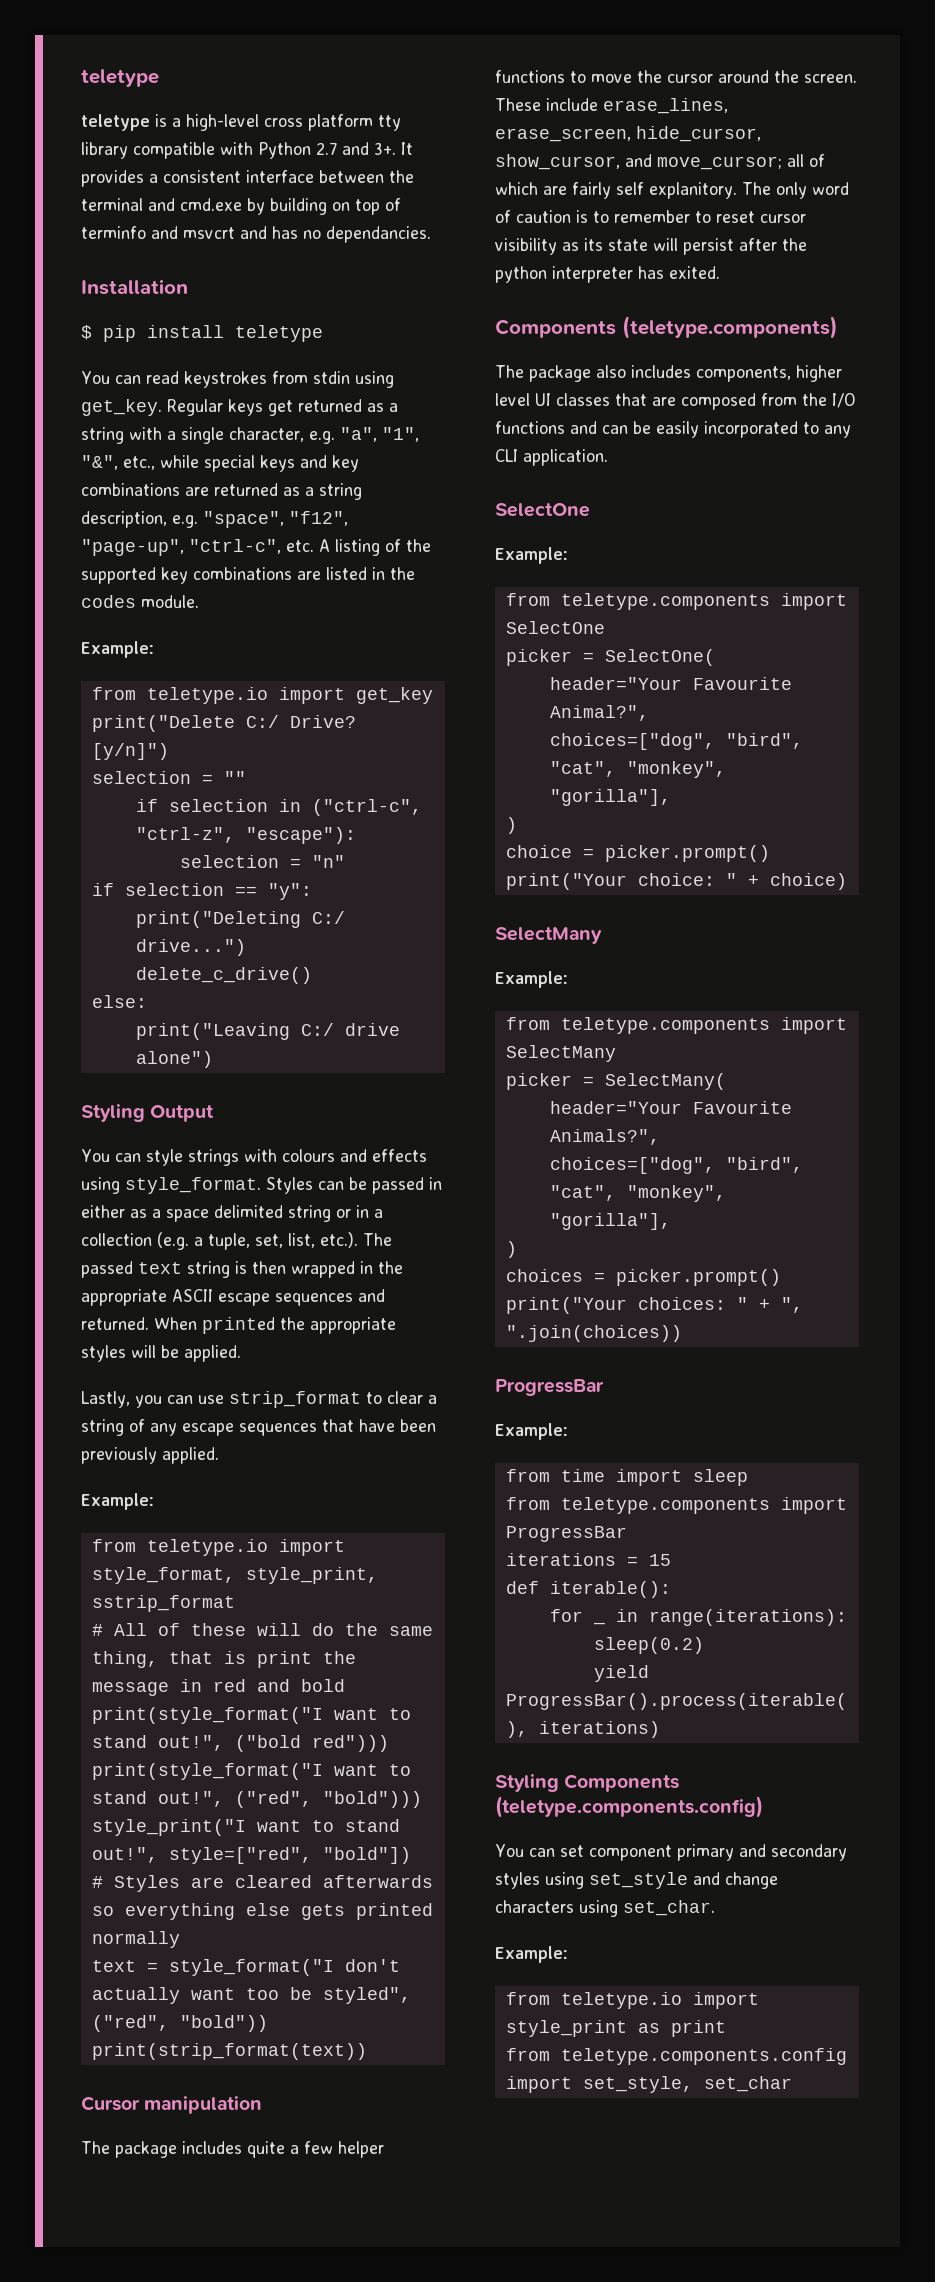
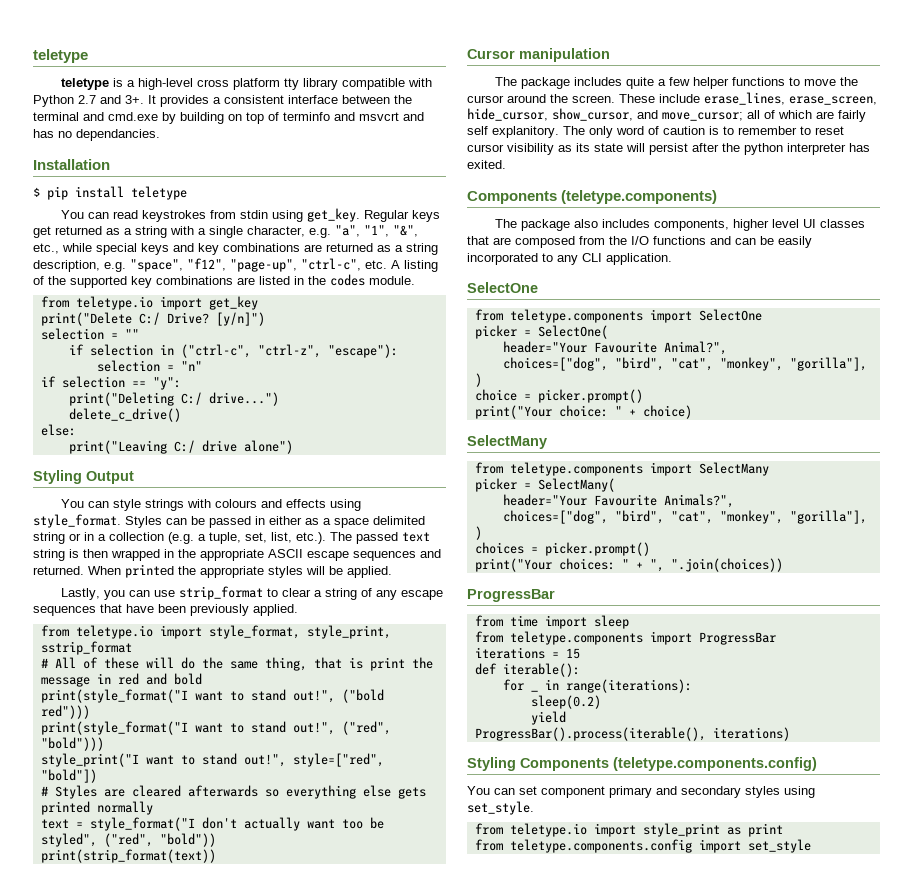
[81,641,154,658] // Example: -> (415, 280) none
[81,1493,154,1510] // Example: -> (298, 610) none
[495,547,568,564] // Example: -> (538, 287) none
[495,971,568,988] // Example: -> (547, 442) none
[495,1423,568,1440] // Example: -> (555, 595) none
[589,1872,778,1889] [495,1900,715,1917] [495,1946,568,1963] set_style and change characters using set_char. // Example: -> [467,801,534,815] set_style.
[582,2076,792,2093] set_style, set_char -> [747,839,811,853] set_style

